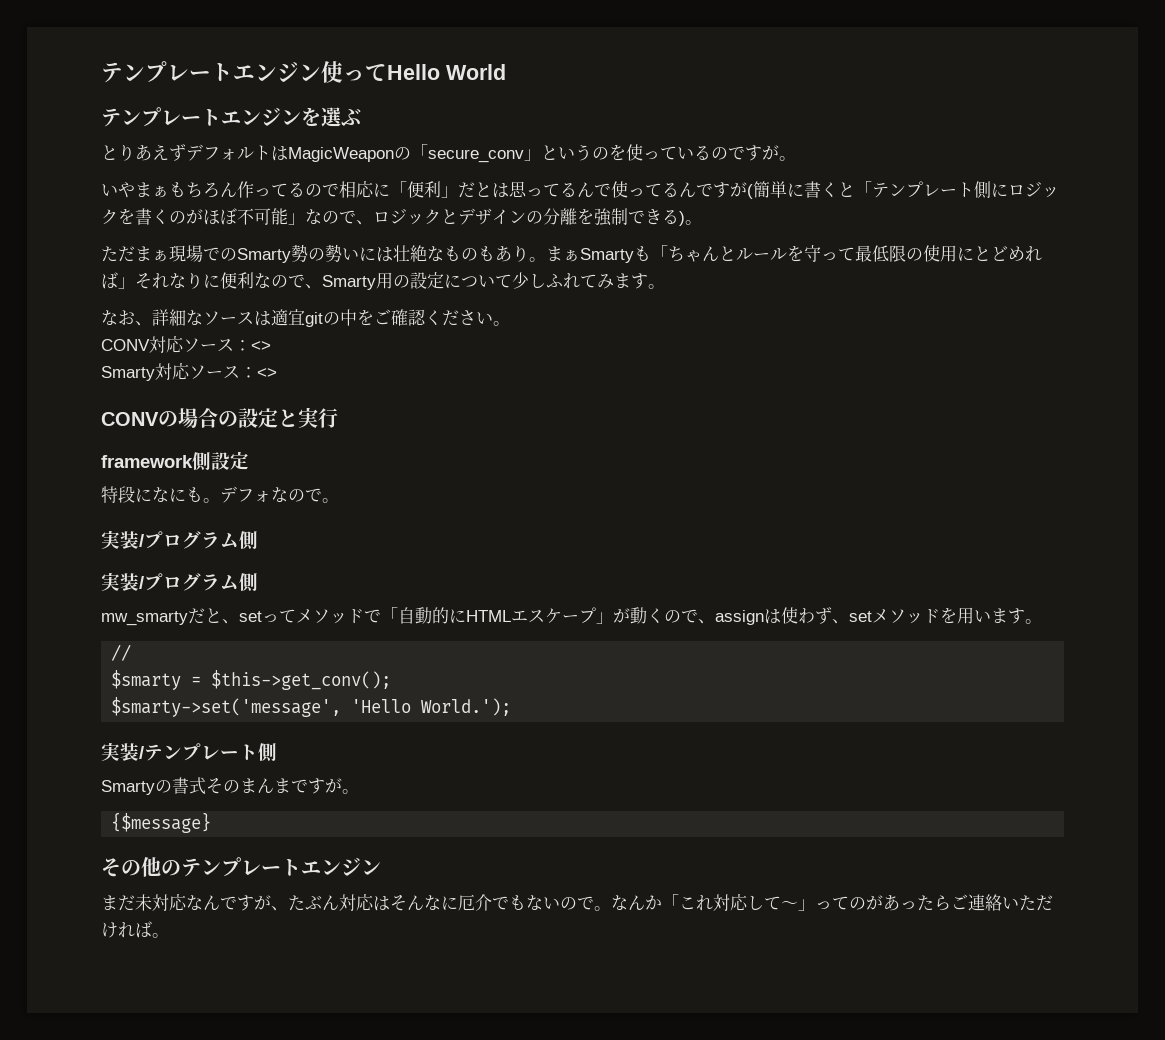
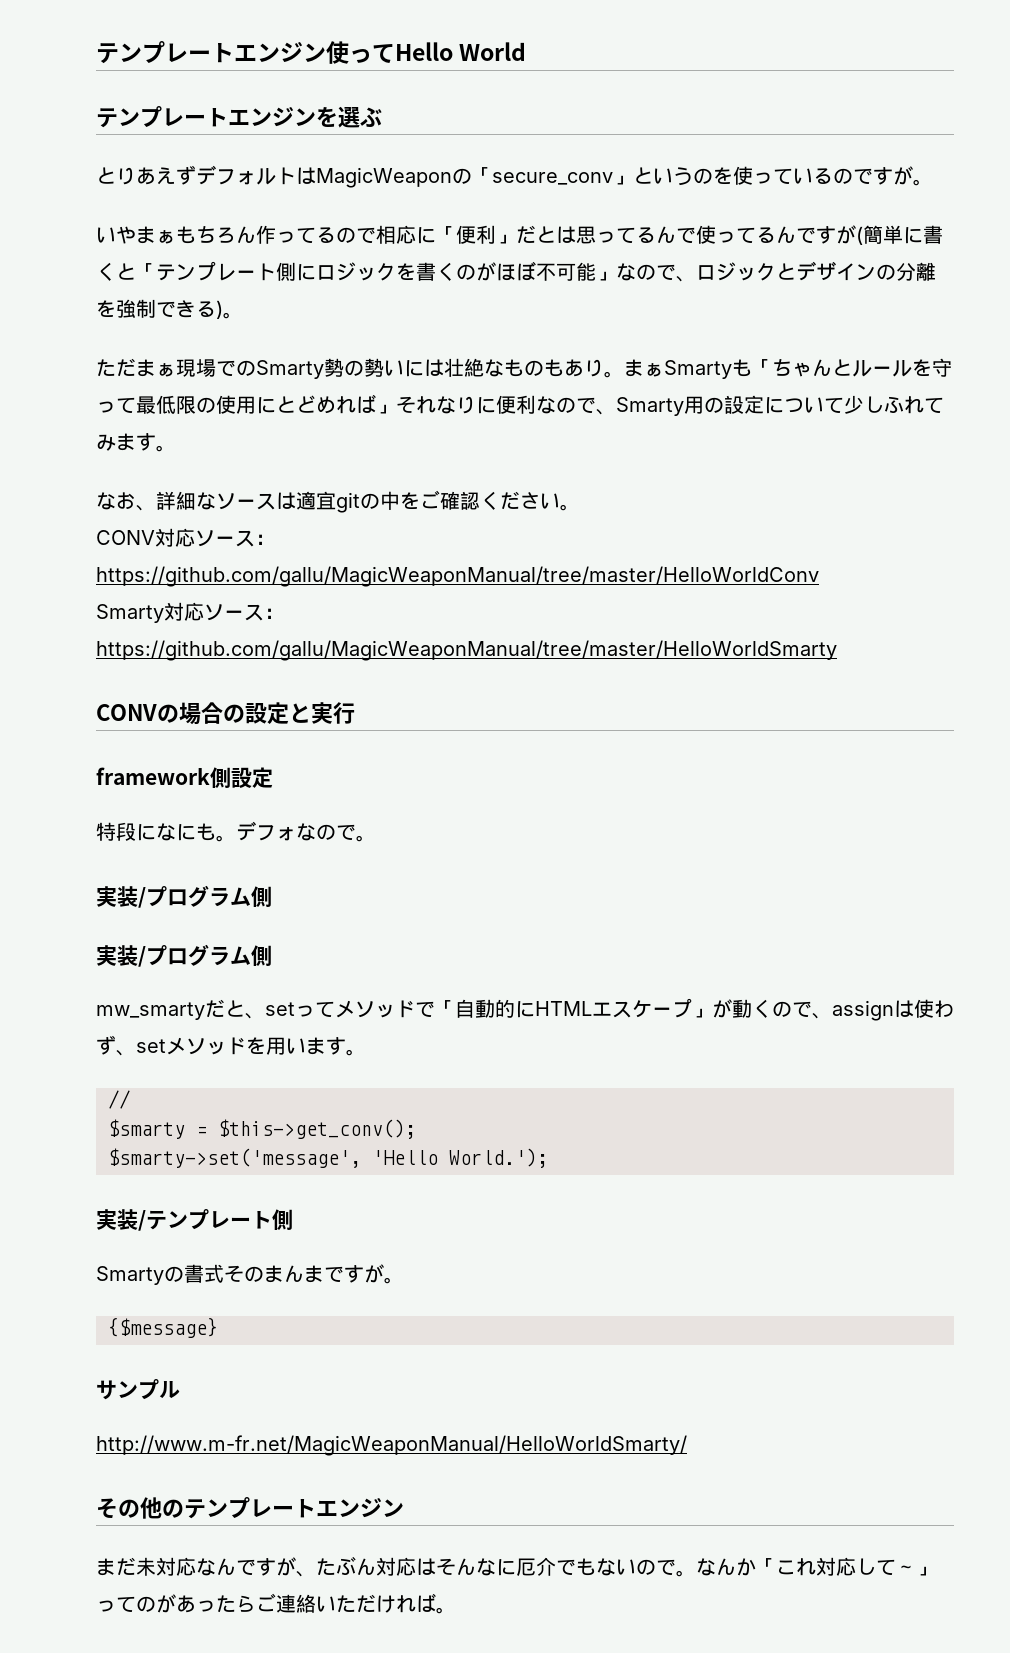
[251,341,271,351] <> -> [96,566,819,587] https://github.com/gallu/MagicWeaponManual/tree/master/HelloWorldConv
[257,368,277,378] <> -> [96,640,837,661] https://github.com/gallu/MagicWeaponManual/tree/master/HelloWorldSmarty
(212, 822) none -> [96,1379,180,1400] [96,1435,687,1456] // サンプル // http://www.m-fr.net/MagicWeaponManual/HelloWorldSmarty/

